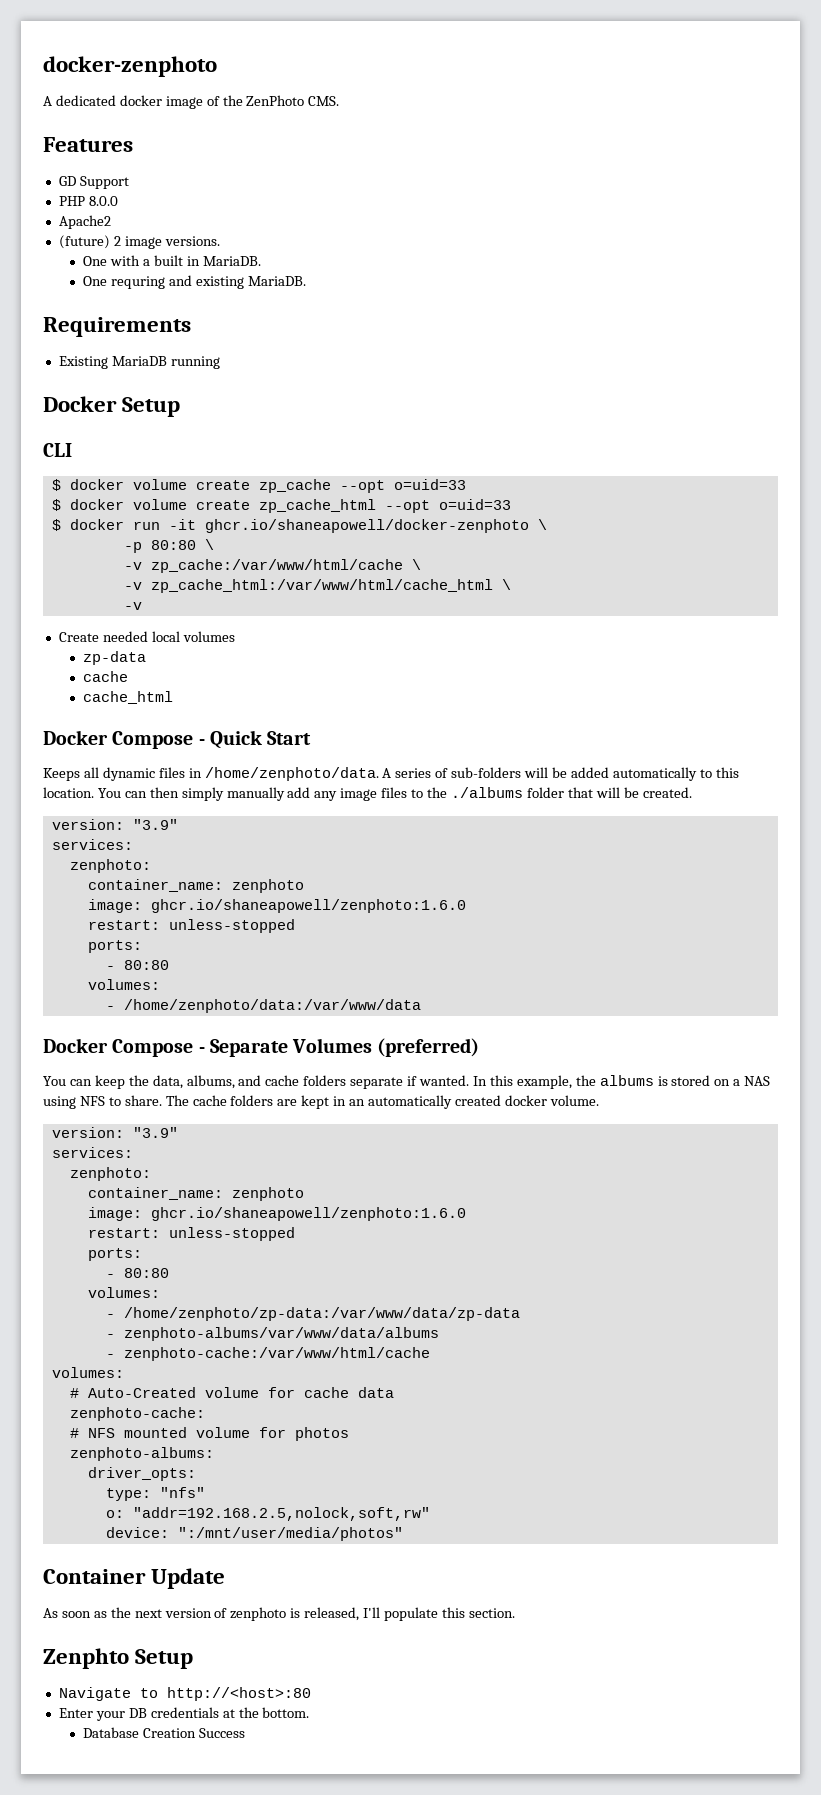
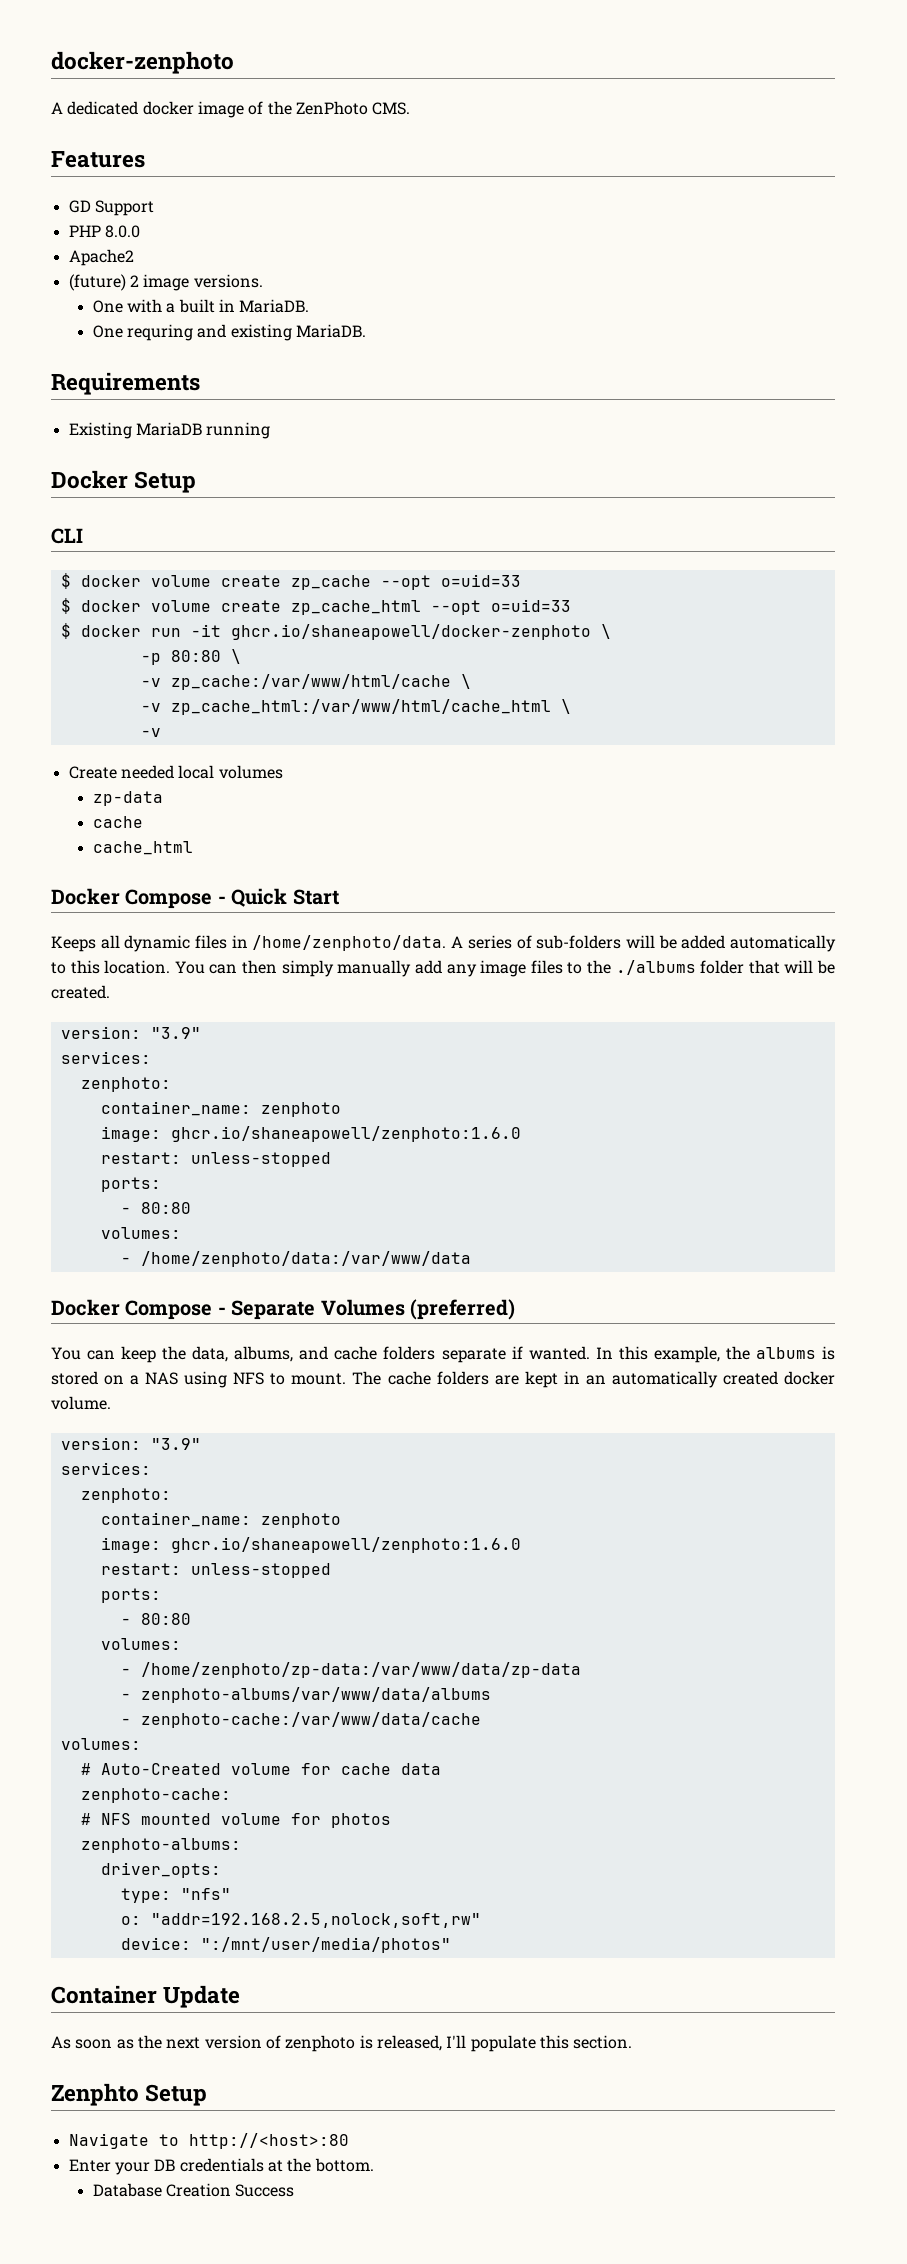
[124,1095,162,1106] share. -> [291,1373,347,1385] mount.
[123,1347,430,1361] zenphoto-cache:/var/www/html/cache -> [140,1712,481,1728] zenphoto-cache:/var/www/data/cache

